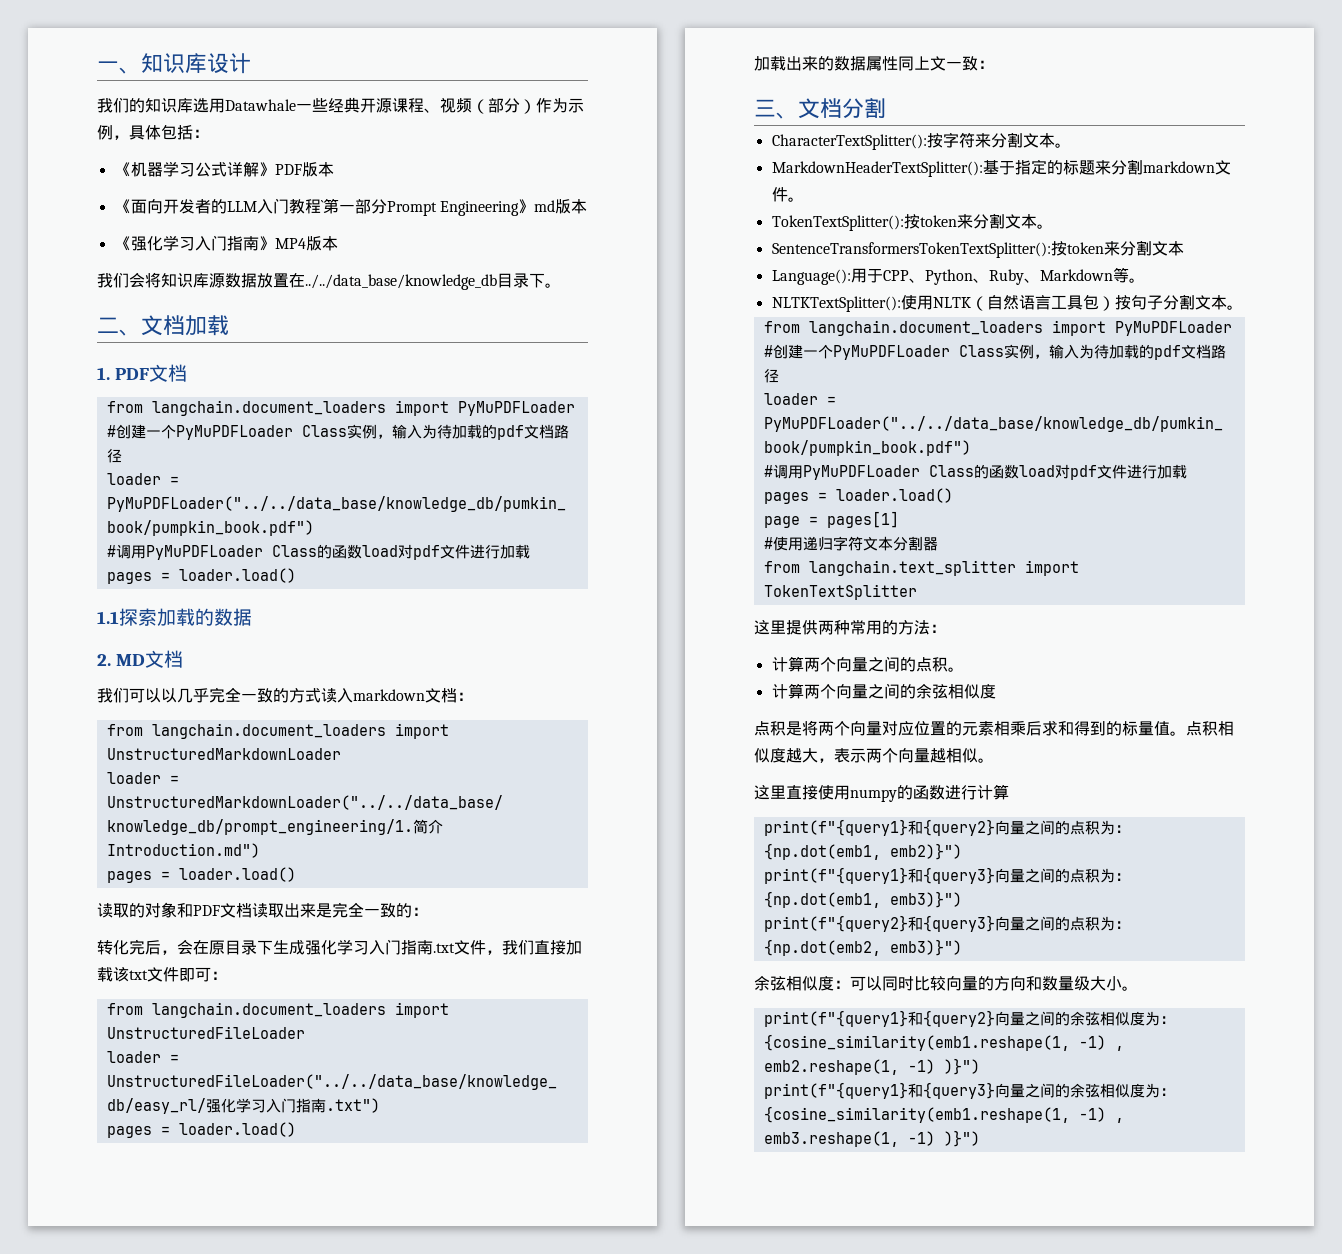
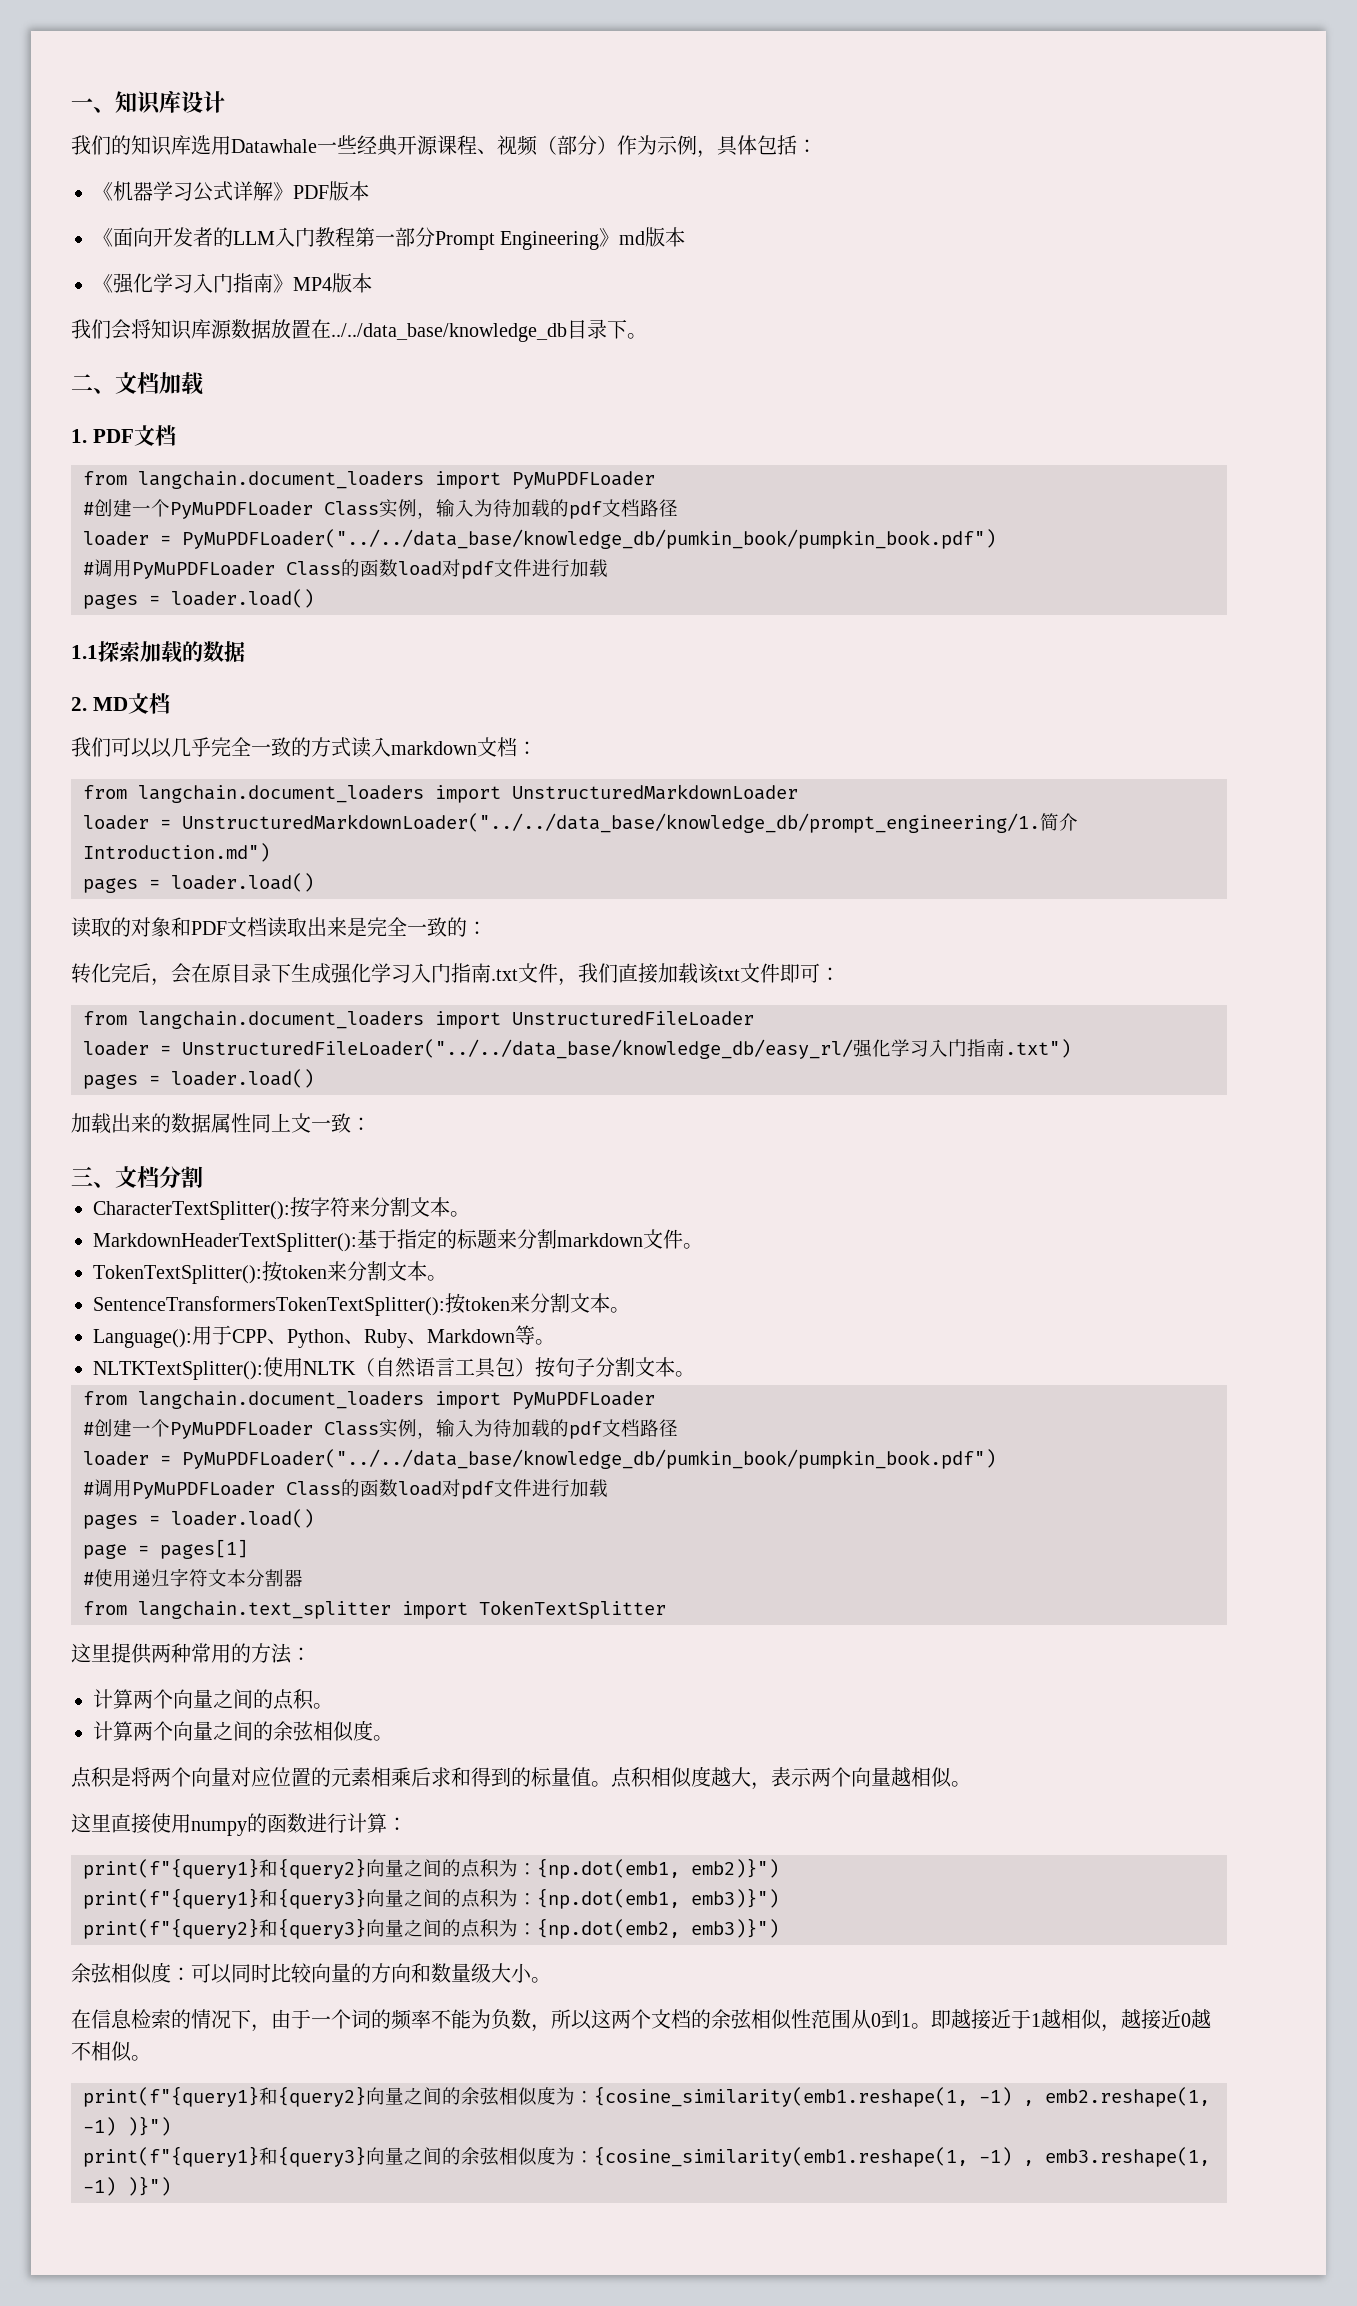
[320,200,324,212] ` -> (355, 237) none
(1184, 248) none -> [610,1307,630,1313] 。
(996, 691) none -> [373,1735,393,1741] 。
(1009, 792) none -> [387,1817,407,1831] ：
(1138, 988) none -> [71,2009,1211,2032] [71,2041,151,2062] // 在信息检索的情况下，由于一个词的频率不能为负数，所以这两个文档的余弦相似性范围从0到1。即越接近于1越相似，越接近0越不相似。

